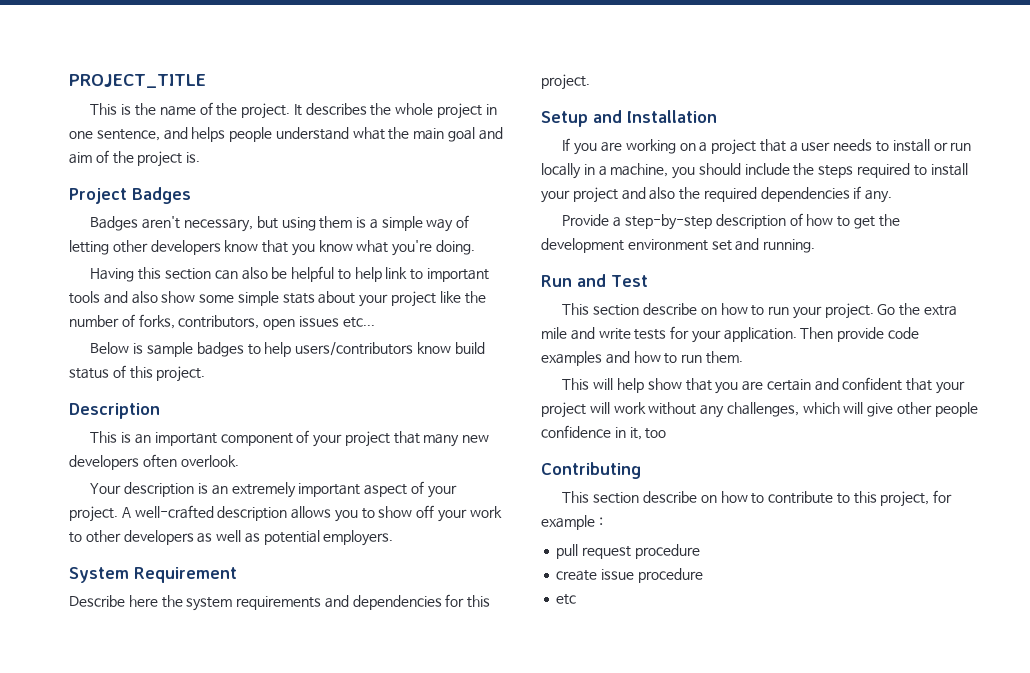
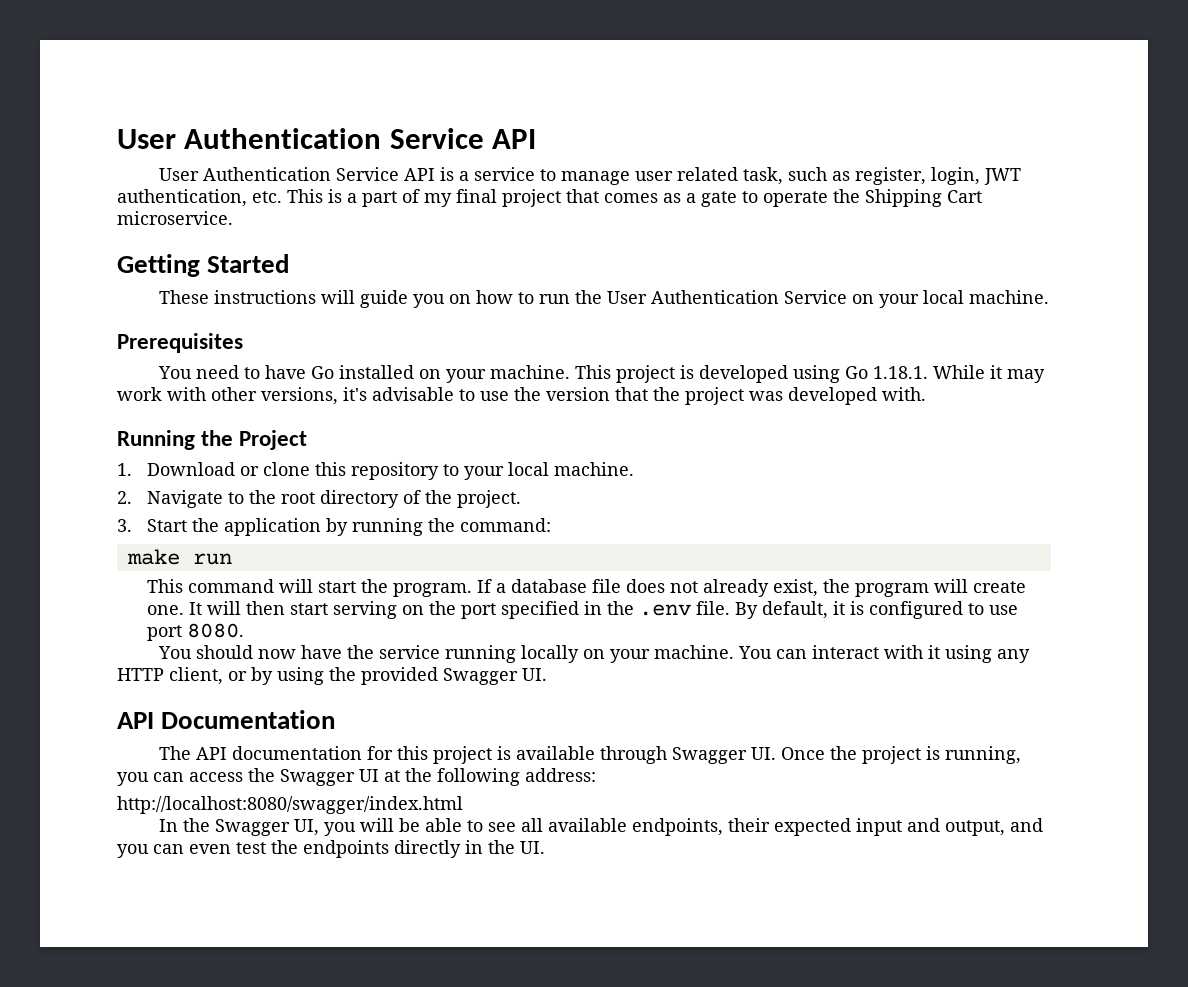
[69,74,206,88] [90,102,497,119] [69,127,503,142] [69,150,201,167] [69,187,191,204] [90,215,470,232] [69,240,476,256] [90,266,490,282] [69,291,486,307] [69,314,375,330] [90,342,485,357] [69,365,206,382] [69,403,160,419] [90,430,490,447] [69,454,239,470] [90,481,457,498] [69,505,502,522] [69,530,394,546] [69,567,237,583] [69,594,491,611] [541,74,590,90] [541,110,717,127] [562,138,972,155] [541,163,968,179] [541,186,893,203] [562,213,900,230] [541,238,816,253] [541,274,648,287] [562,303,958,319] [541,326,920,343] [541,351,743,366] [562,377,966,394] [541,402,978,418] [541,425,667,440] [541,462,641,479] [562,490,953,507] [541,515,603,530] [556,544,700,559] [556,568,703,583] [556,594,577,605] PROJECT_TITLE // This is the name of the project. It describes the whole project in one sentence, and helps people understand what the main goal and aim of the project is. // Project Badges // Badges aren't necessary, but using them is a simple way of letting other developers know that you know what you're doing. // Having this section can also be helpful to help link to important tools and also show some simple stats about your project like the number of forks, contributors, open issues etc... // Below is sample badges to help users/contributors know build status of this project. // Description // This is an important component of your project that many new developers often overlook. // Your description is an extremely important aspect of your project. A well-crafted description allows you to show off your work to other developers as well as potential employers. // System Requirement // Describe here the system requirements and dependencies for this project. // Setup and Installation // If you are working on a project that a user needs to install or run locally in a machine, you should include the steps required to install your project and also the required dependencies if any. // Provide a step-by-step description of how to get the development environment set and running. // Run and Test // This section describe on how to run your project. Go the extra mile and write tests for your application. Then provide code examples and how to run them. // This will help show that you are certain and confident that your project will work without any challenges, which will give other people confidence in it, too // Contributing // This section describe on how to contribute to this project, for example : // pull request procedure // create issue procedure // etc -> [117,128,537,149] [158,167,1021,185] [117,189,982,207] [117,211,233,225] [117,254,290,277] [158,290,1049,308] [117,333,243,353] [157,365,1045,383] [117,387,926,405] [117,430,308,450] [117,462,635,480] [117,490,522,508] [117,518,552,536] [126,549,232,565] [147,579,1027,597] [147,601,1019,619] [147,623,245,641] [157,645,1030,663] [117,667,547,685] [117,710,336,729] [158,746,1021,764] [117,768,596,786] [117,796,463,814] [158,818,1043,836] [117,840,545,858] User Authentication Service API // User Authentication Service API is a service to manage user related task, such as register, login, JWT authentication, etc. This is a part of my final project that comes as a gate to operate the Shipping Cart microservice. // Getting Started // These instructions will guide you on how to run the User Authentication Service on your local machine. // Prerequisites // You need to have Go installed on your machine. This project is developed using Go 1.18.1. While it may work with other versions, it's advisable to use the version that the project was developed with. // Running the Project // 1. Download or clone this repository to your local machine. // 2. Navigate to the root directory of the project. // 3. Start the application by running the command: // make run // This command will start the program. If a database file does not already exist, the program will create one. It will then start serving on the port specified in the .env file. By default, it is configured to use port 8080. // You should now have the service running locally on your machine. You can interact with it using any HTTP client, or by using the provided Swagger UI. // API Documentation // The API documentation for this project is available through Swagger UI. Once the project is running, you can access the Swagger UI at the following address: // http://localhost:8080/swagger/index.html // In the Swagger UI, you will be able to see all available endpoints, their expected input and output, and you can even test the endpoints directly in the UI.

